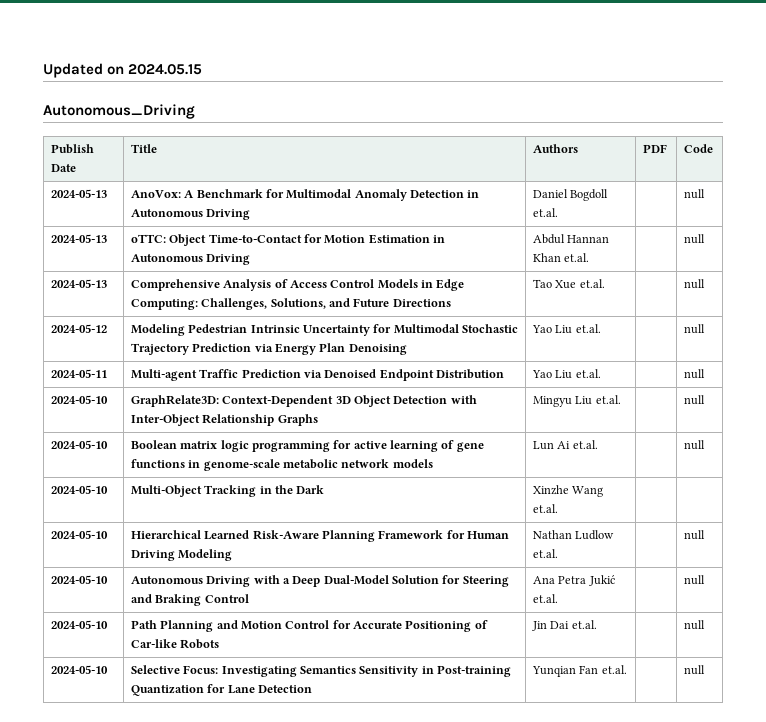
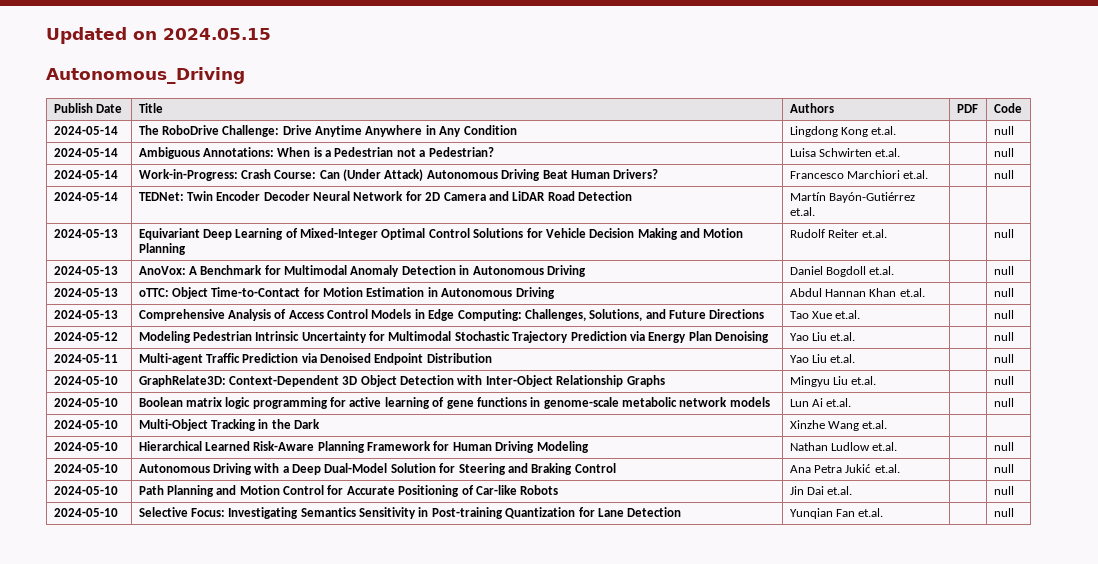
(713, 148) none -> [53,126,118,135] [138,125,517,137] [789,126,897,137] [993,126,1014,135] [53,148,118,157] [138,147,494,159] [789,148,901,157] [993,148,1014,157] [53,170,118,179] [138,169,659,181] [789,170,929,179] [993,170,1014,179] [53,192,118,201] [138,191,633,201] [789,192,915,203] [789,207,815,216] [53,229,118,238] [138,228,744,240] [138,243,186,255] [789,229,888,238] [993,229,1014,238] // 2024-05-14 | The RoboDrive Challenge: Drive Anytime Anywhere in Any Condition | Lingdong Kong et.al. | | null // 2024-05-14 | Ambiguous Annotations: When is a Pedestrian not a Pedestrian? | Luisa Schwirten et.al. | | null // 2024-05-14 | Work-in-Progress: Crash Course: Can (Under Attack) Autonomous Driving Beat Human Drivers? | Francesco Marchiori et.al. | | null // 2024-05-14 | TEDNet: Twin Encoder Decoder Neural Network for 2D Camera and LiDAR Road Detection | Martín Bayón-Gutiérrez et.al. | | // 2024-05-13 | Equivariant Deep Learning of Mixed-Integer Optimal Control Solutions for Vehicle Decision Making and Motion Planning | Rudolf Reiter et.al. | | null

